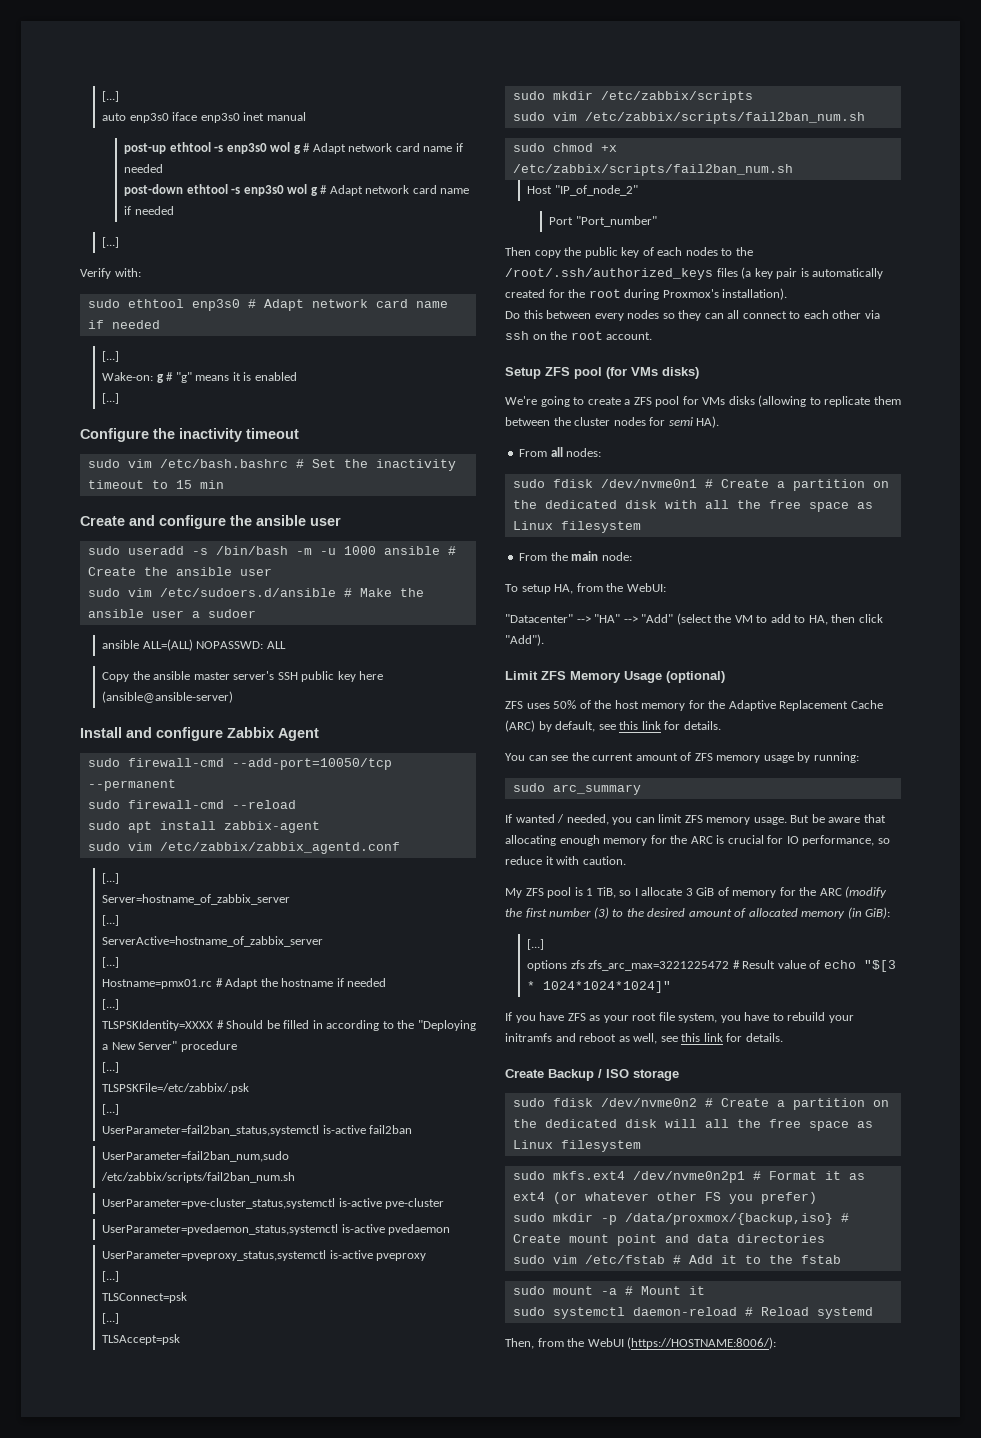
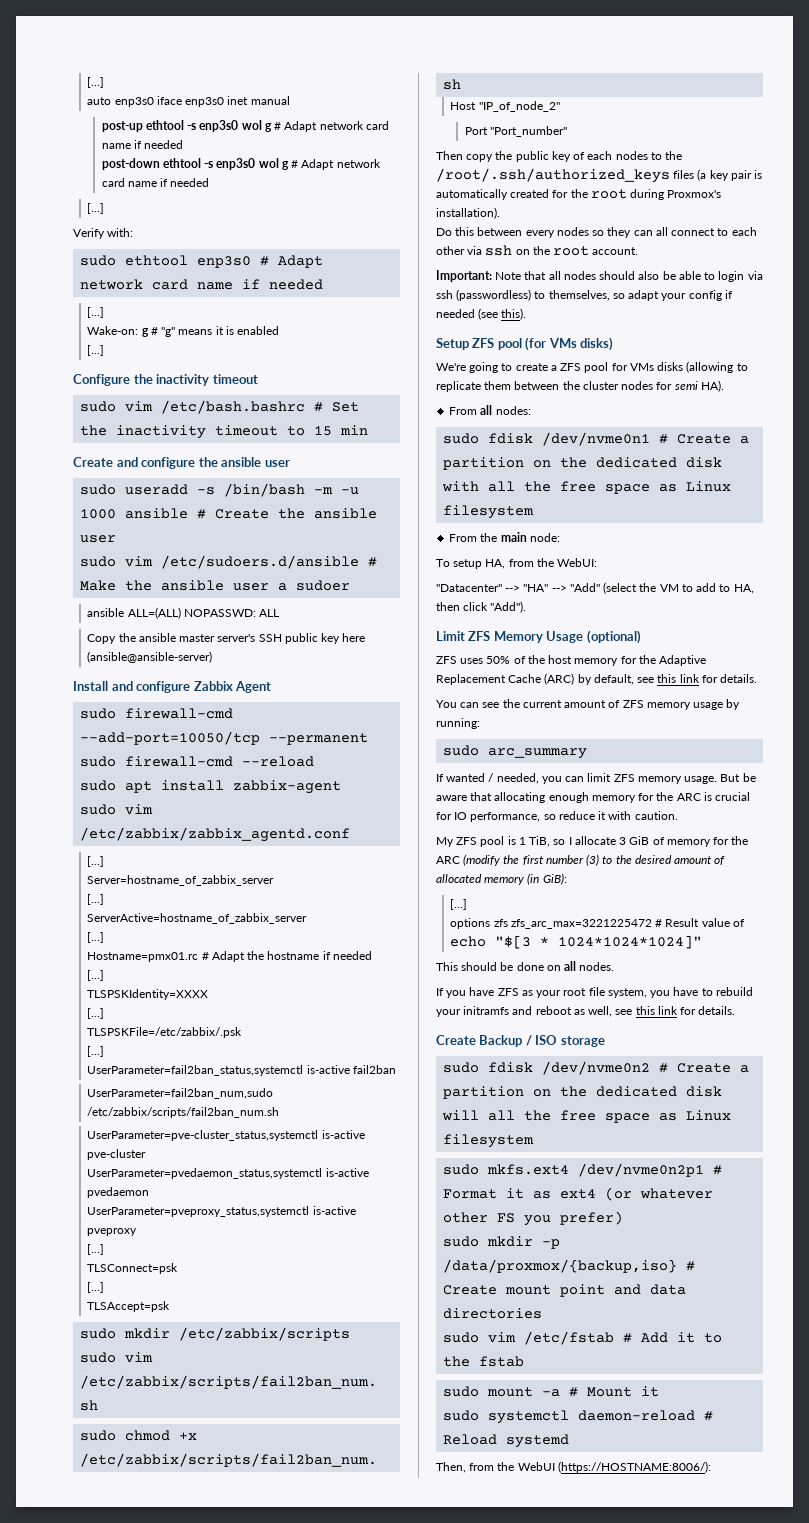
[216,1020,476,1031] [102,1041,237,1052] # Should be filled in according to the "Deploying a New Server" procedure -> (209, 994) none
(653, 336) none -> [436,270,763,282] [436,289,733,301] [436,308,527,320] // Important: Note that all nodes should also be able to login via ssh (passwordless) to themselves, so adapt your config if needed (see this).
(672, 987) none -> [436,961,615,971] // This should be done on all nodes.

